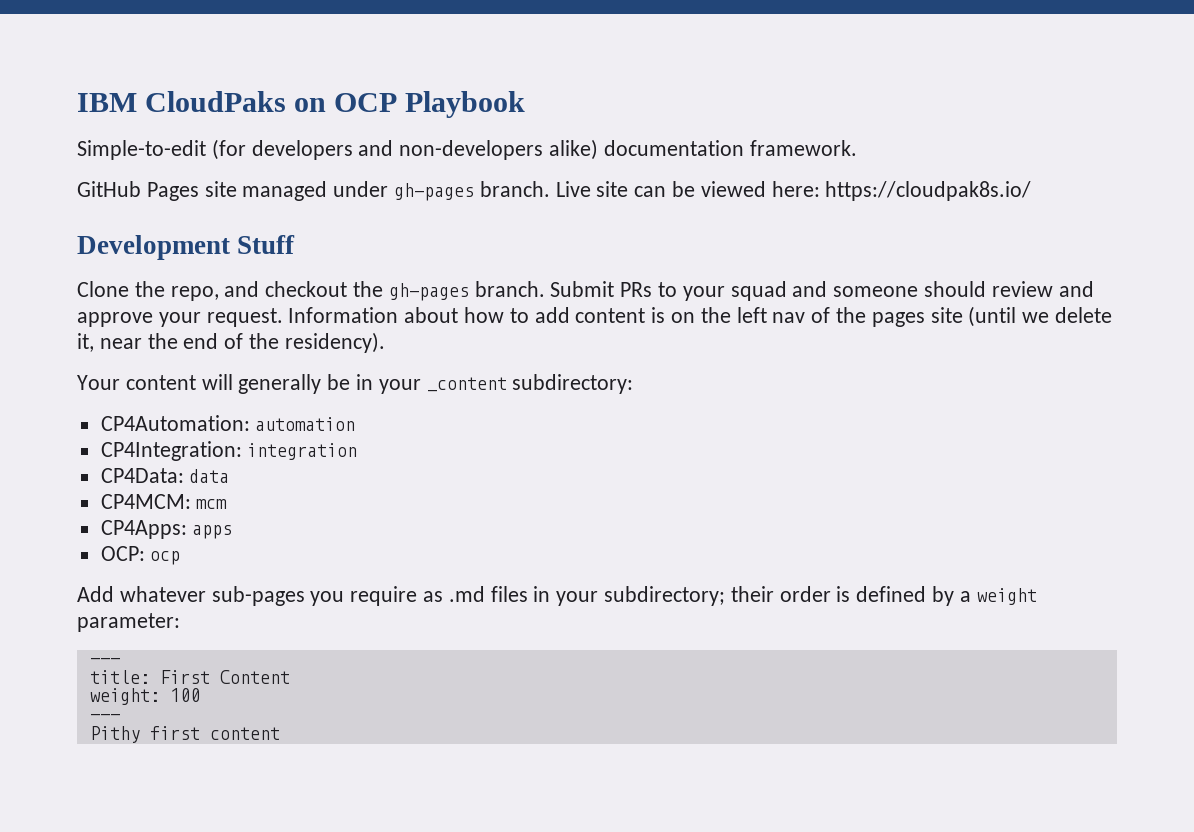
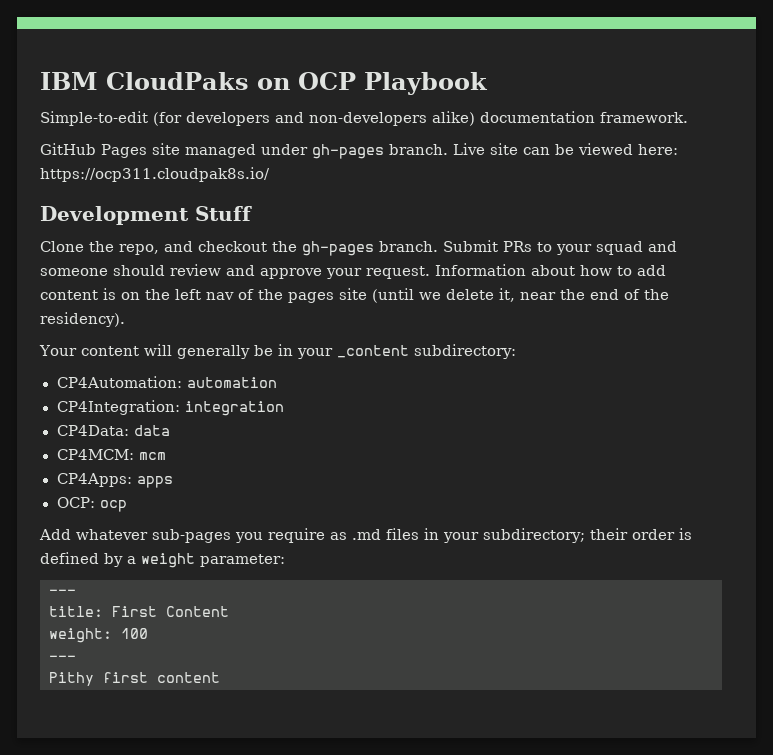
[825,181,1032,201] https://cloudpak8s.io/ -> [40,167,270,182] https://ocp311.cloudpak8s.io/

